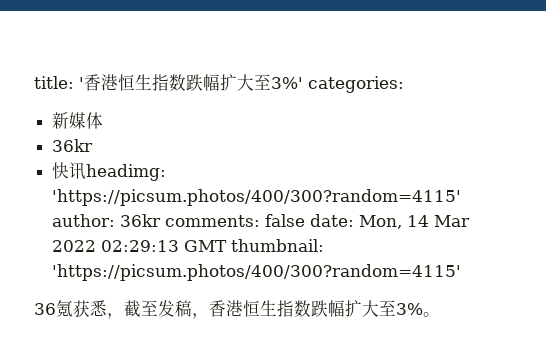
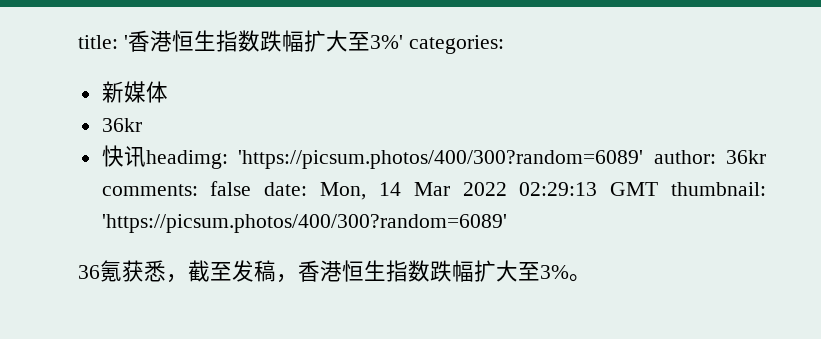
[52,189,462,206] 'https://picsum.photos/400/300?random=4115' -> [238,150,644,169] 'https://picsum.photos/400/300?random=6089'
[52,264,462,281] 'https://picsum.photos/400/300?random=4115' -> [101,214,507,233] 'https://picsum.photos/400/300?random=6089'

